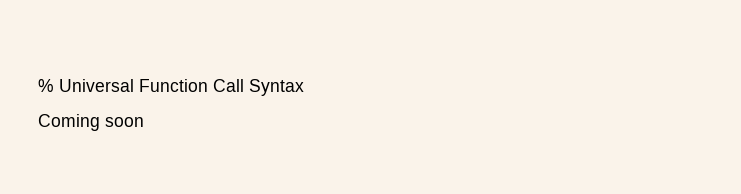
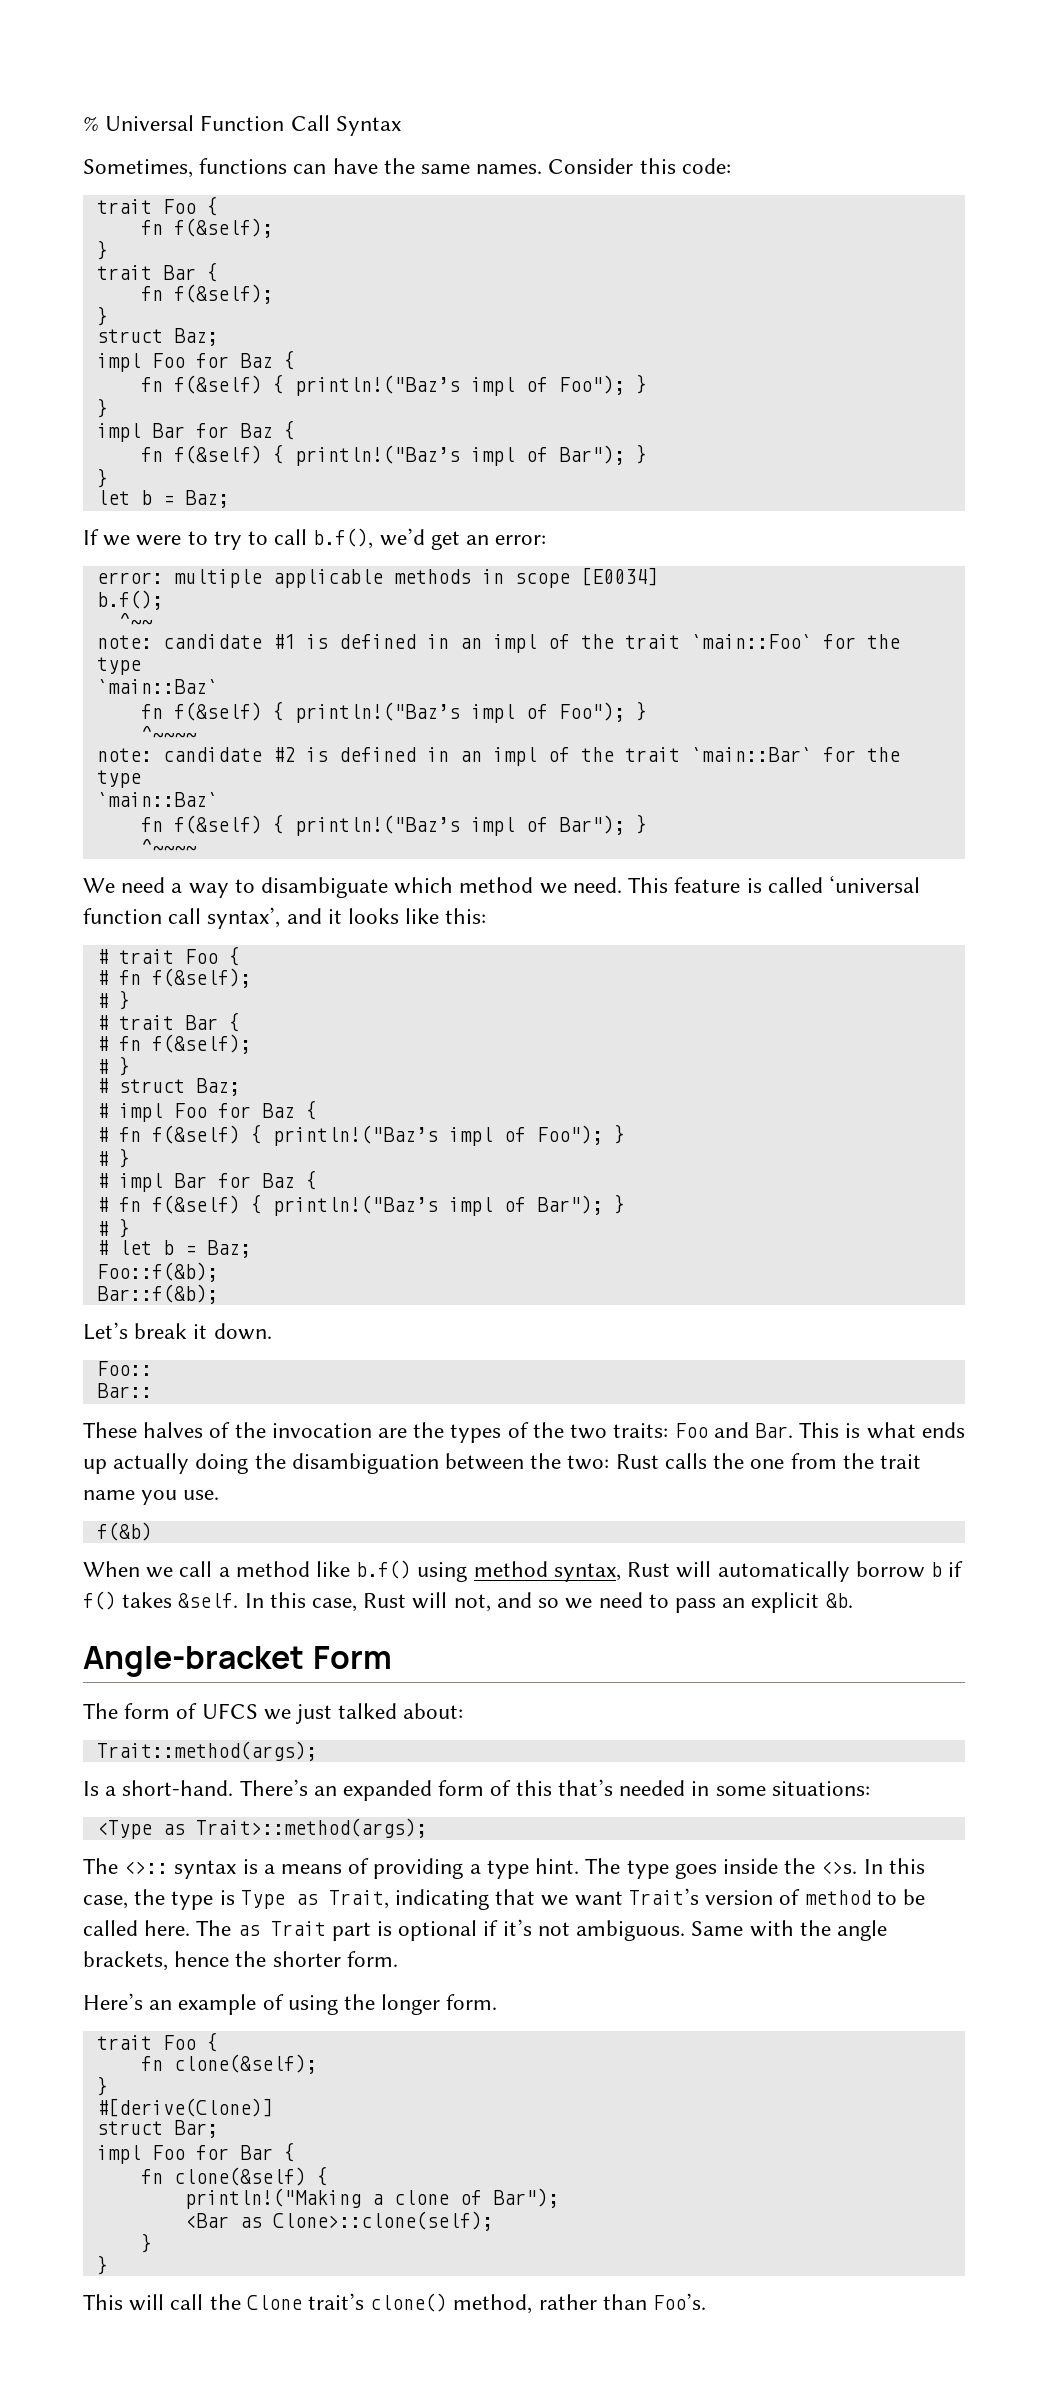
[38,114,144,131] Coming soon -> [83,158,731,178] [96,196,218,216] [140,218,273,238] [96,240,108,260] [96,262,218,282] [140,284,273,304] [96,306,108,326] [96,328,218,346] [96,350,295,372] [140,374,647,396] [96,398,108,418] [96,420,295,442] [140,444,647,466] [96,468,108,488] [96,490,229,508] [83,528,547,550] [96,567,658,588] [96,590,163,610] [118,612,153,628] [96,634,900,653] [96,657,141,675] [96,679,218,694] [140,701,647,723] [140,725,197,741] [96,747,900,766] [96,770,141,788] [96,792,218,807] [140,814,647,836] [140,838,197,854] [83,875,920,898] [83,907,487,929] [96,946,240,966] [96,968,251,988] [96,990,130,1010] [96,1012,240,1032] [96,1034,251,1054] [96,1056,130,1076] [96,1078,240,1096] [96,1100,317,1122] [96,1124,625,1146] [96,1148,130,1168] [96,1170,317,1192] [96,1194,625,1216] [96,1218,130,1238] [96,1240,251,1258] [96,1262,218,1282] [96,1284,218,1304] [83,1322,272,1340] [96,1361,152,1376] [96,1383,152,1398] [83,1422,965,1443] [83,1453,921,1474] [83,1490,220,1505] [96,1522,152,1541] [83,1560,964,1582] [83,1591,853,1613] [83,1646,392,1677] [83,1703,464,1724] [96,1741,317,1761] [83,1779,870,1801] [96,1818,427,1839] [83,1858,925,1879] [83,1888,925,1910] [83,1919,887,1941] [83,1951,398,1971] [83,1993,498,2015] [96,2032,218,2052] [140,2054,317,2074] [96,2076,108,2096] [96,2098,273,2117] [96,2120,218,2138] [96,2142,295,2164] [140,2166,328,2186] [184,2188,559,2209] [184,2211,493,2231] [140,2233,152,2253] [96,2255,108,2275] [83,2293,707,2314] Sometimes, functions can have the same names. Consider this code: // trait Foo { // fn f(&self); // } // trait Bar { // fn f(&self); // } // struct Baz; // impl Foo for Baz { // fn f(&self) { println!("Baz’s impl of Foo"); } // } // impl Bar for Baz { // fn f(&self) { println!("Baz’s impl of Bar"); } // } // let b = Baz; // If we were to try to call b.f(), we’d get an error: // error: multiple applicable methods in scope [E0034] // b.f(); // ^~~ // note: candidate #1 is defined in an impl of the trait `main::Foo` for the type // `main::Baz` // fn f(&self) { println!("Baz’s impl of Foo"); } // ^~~~~ // note: candidate #2 is defined in an impl of the trait `main::Bar` for the type // `main::Baz` // fn f(&self) { println!("Baz’s impl of Bar"); } // ^~~~~ // We need a way to disambiguate which method we need. This feature is called ‘universal function call syntax’, and it looks like this: // # trait Foo { // # fn f(&self); // # } // # trait Bar { // # fn f(&self); // # } // # struct Baz; // # impl Foo for Baz { // # fn f(&self) { println!("Baz’s impl of Foo"); } // # } // # impl Bar for Baz { // # fn f(&self) { println!("Baz’s impl of Bar"); } // # } // # let b = Baz; // Foo::f(&b); // Bar::f(&b); // Let’s break it down. // Foo:: // Bar:: // These halves of the invocation are the types of the two traits: Foo and Bar. This is what ends up actually doing the disambiguation between the two: Rust calls the one from the trait name you use. // f(&b) // When we call a method like b.f() using method syntax, Rust will automatically borrow b if f() takes &self. In this case, Rust will not, and so we need to pass an explicit &b. // Angle-bracket Form // The form of UFCS we just talked about: // Trait::method(args); // Is a short-hand. There’s an expanded form of this that’s needed in some situations: // <Type as Trait>::method(args); // The <>:: syntax is a means of providing a type hint. The type goes inside the <>s. In this case, the type is Type as Trait, indicating that we want Trait’s version of method to be called here. The as Trait part is optional if it’s not ambiguous. Same with the angle brackets, hence the shorter form. // Here’s an example of using the longer form. // trait Foo { // fn clone(&self); // } // #[derive(Clone)] // struct Bar; // impl Foo for Bar { // fn clone(&self) { // println!("Making a clone of Bar"); // <Bar as Clone>::clone(self); // } // } // This will call the Clone trait’s clone() method, rather than Foo’s.

